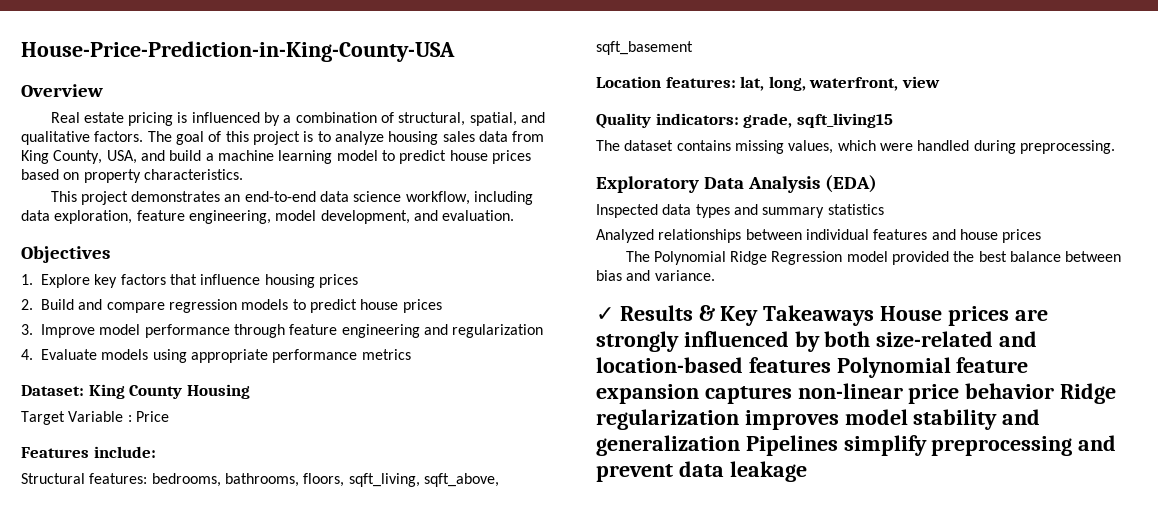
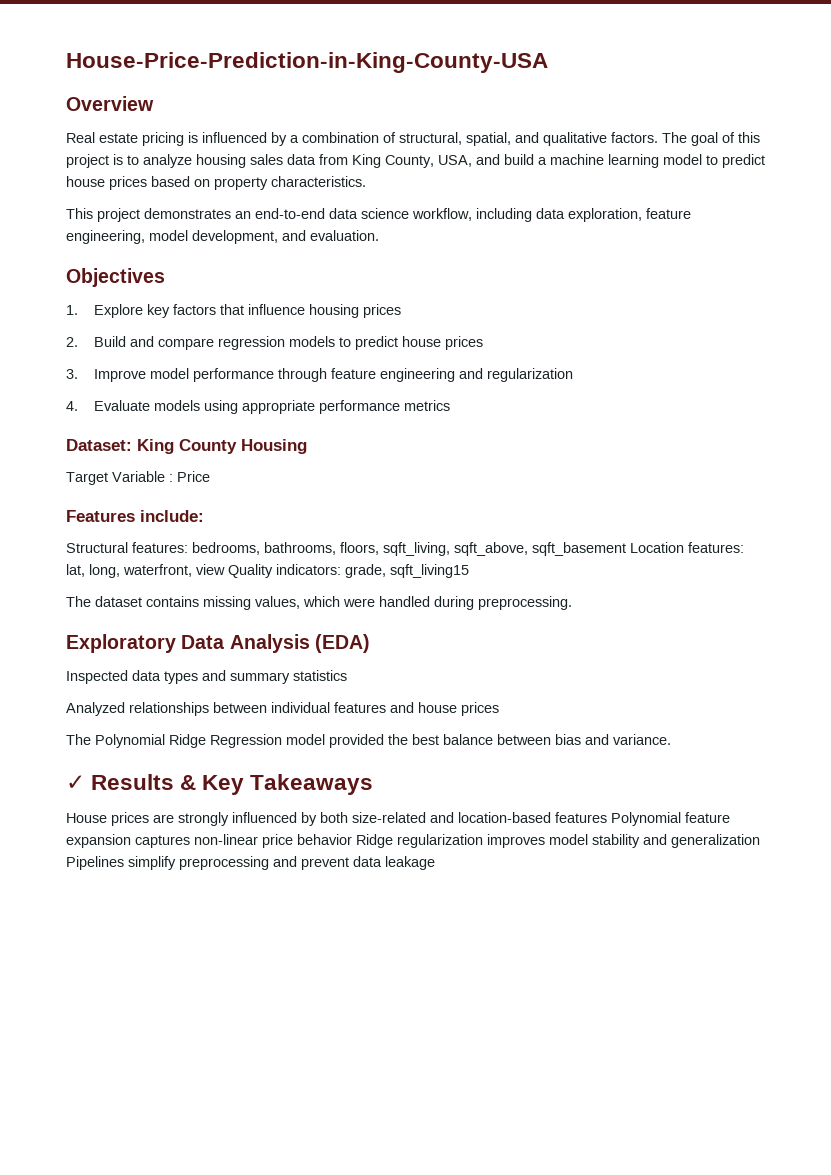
(693, 48) // -> (626, 549) none
(940, 82) // -> (225, 569) none
(875, 315) none -> (374, 784) //

